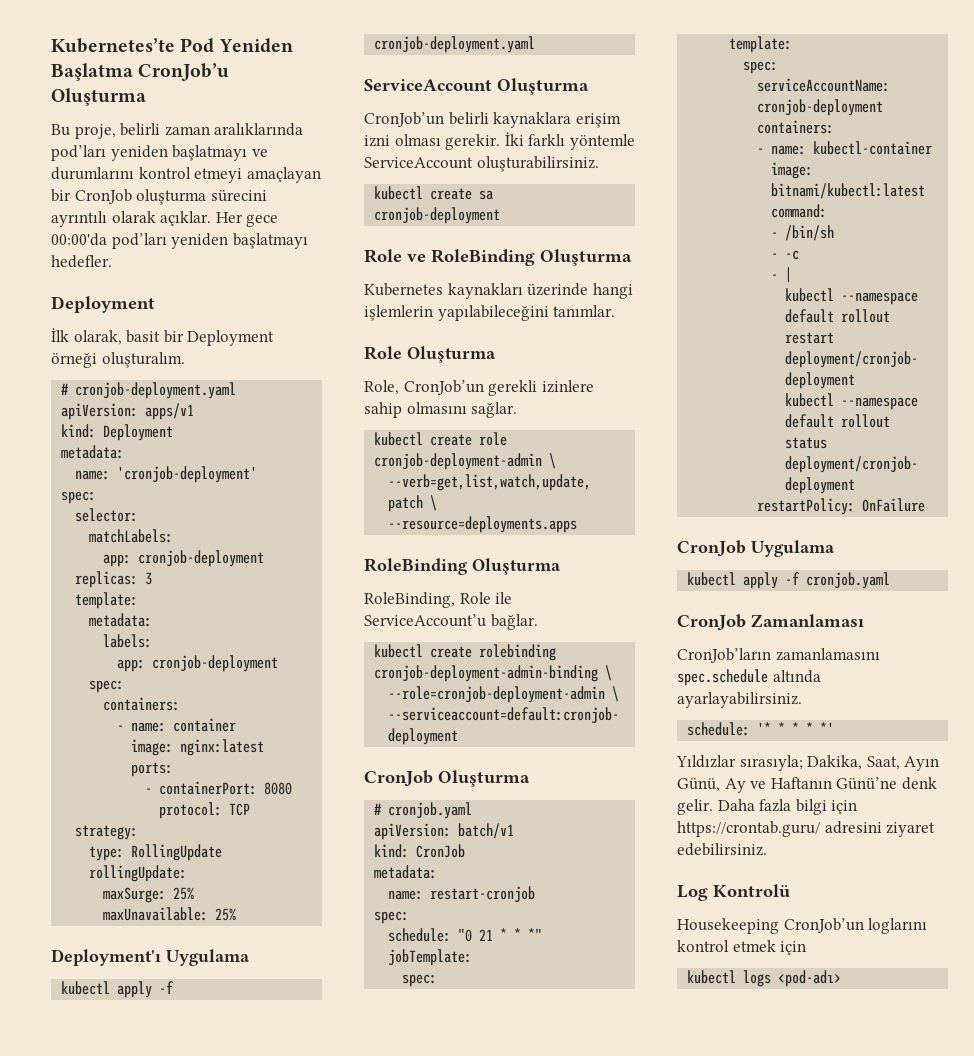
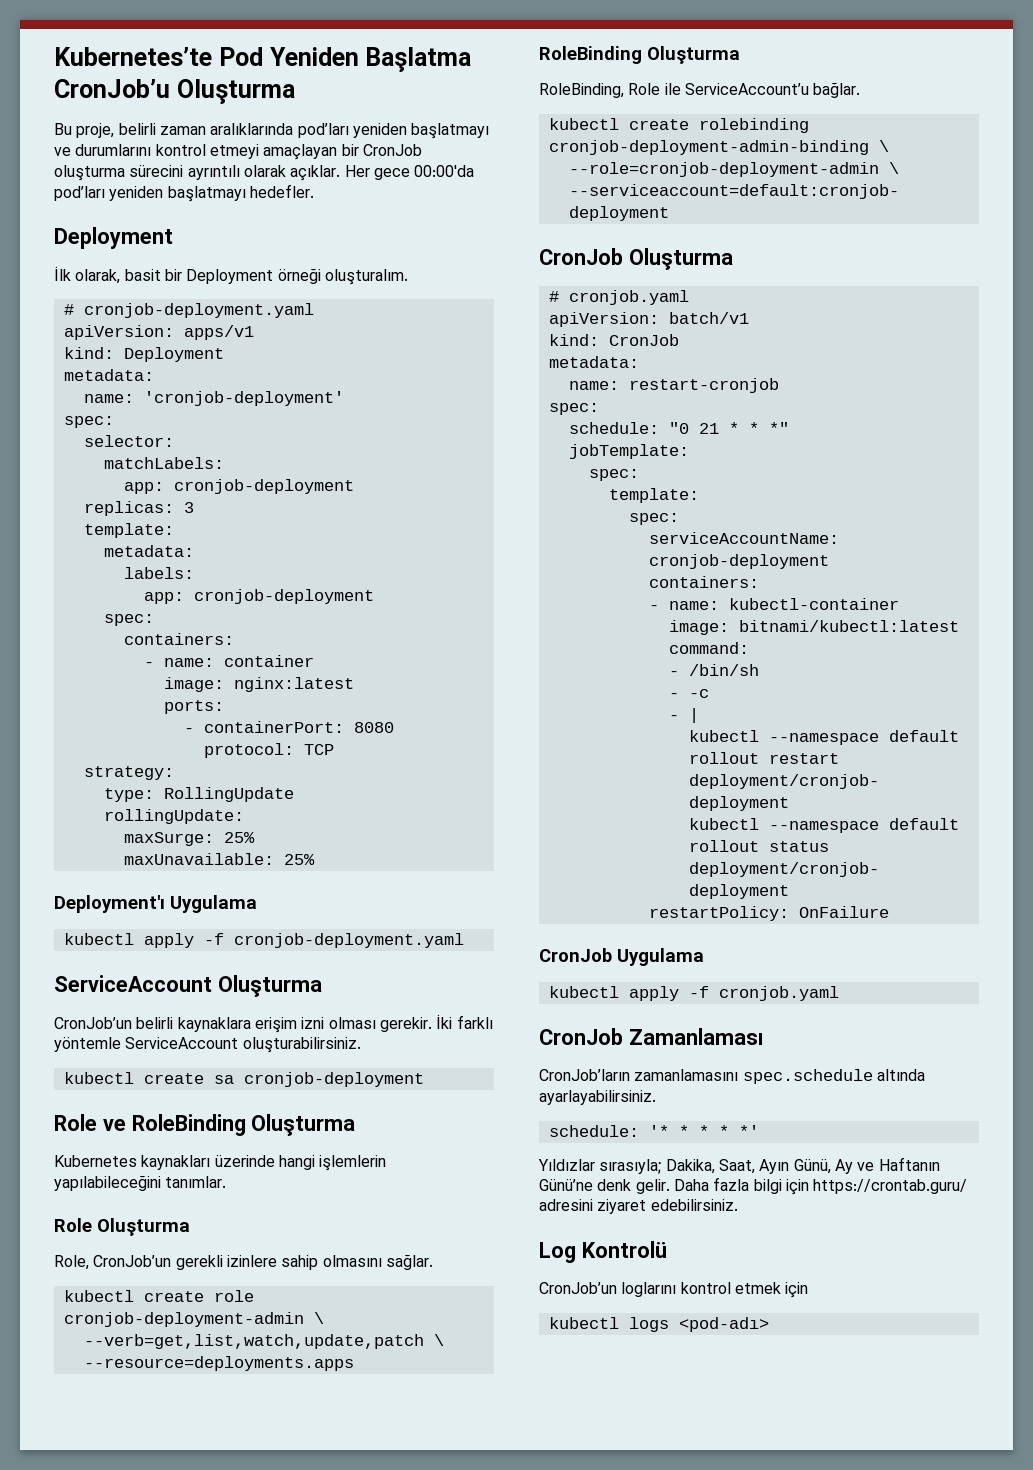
[677,918,779,934] Housekeeping -> (667, 1249) none

